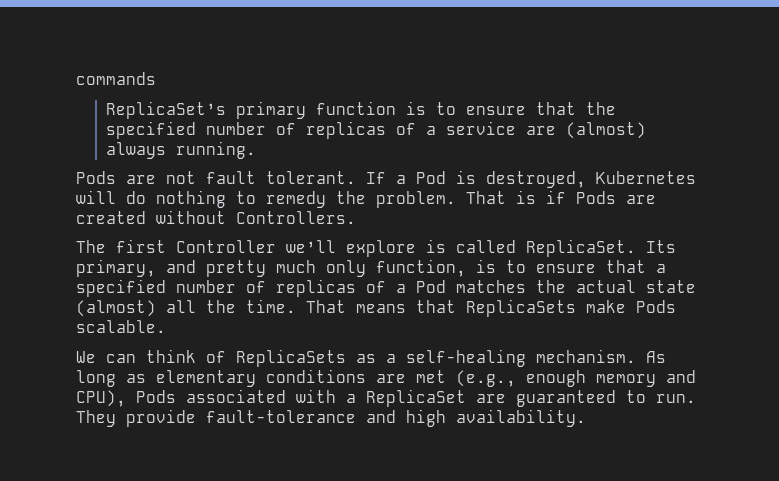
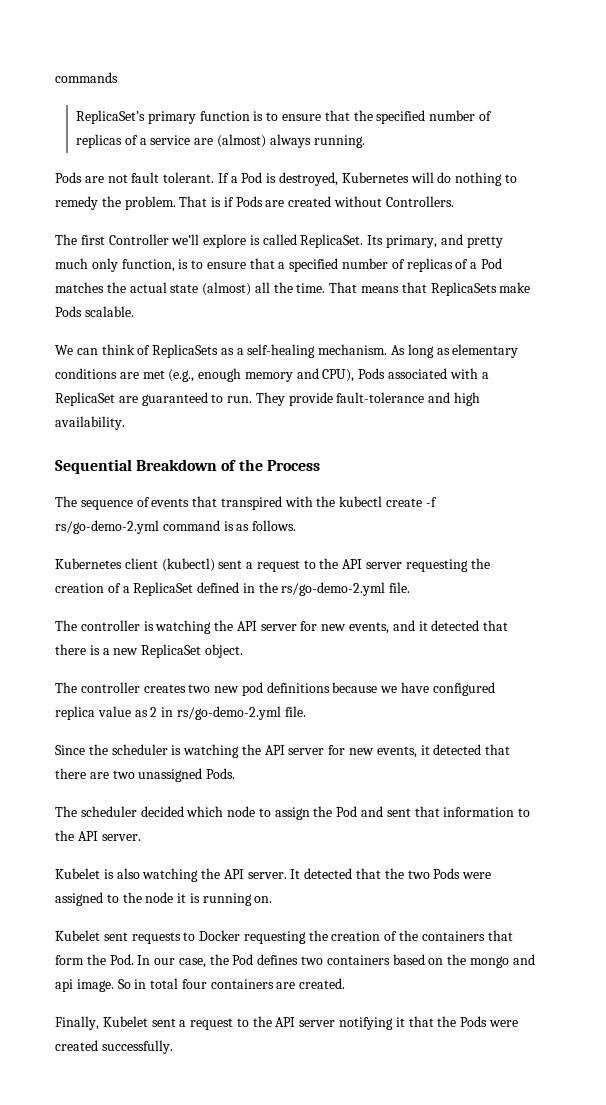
(586, 418) none -> [55,459,320,474] [55,496,437,510] [55,520,297,534] [55,558,490,572] [55,582,411,596] [55,620,509,634] [55,644,243,658] [55,682,495,696] [55,706,306,720] [55,744,511,758] [55,768,236,782] [55,806,531,820] [55,830,141,841] [55,868,492,882] [55,892,273,906] [55,930,513,944] [55,954,535,968] [55,978,346,992] [55,1016,518,1030] [55,1040,173,1054] // Sequential Breakdown of the Process // The sequence of events that transpired with the kubectl create -f rs/go-demo-2.yml command is as follows. // Kubernetes client (kubectl) sent a request to the API server requesting the creation of a ReplicaSet defined in the rs/go-demo-2.yml file. // The controller is watching the API server for new events, and it detected that there is a new ReplicaSet object. // The controller creates two new pod definitions because we have configured replica value as 2 in rs/go-demo-2.yml file. // Since the scheduler is watching the API server for new events, it detected that there are two unassigned Pods. // The scheduler decided which node to assign the Pod and sent that information to the API server. // Kubelet is also watching the API server. It detected that the two Pods were assigned to the node it is running on. // Kubelet sent requests to Docker requesting the creation of the containers that form the Pod. In our case, the Pod defines two containers based on the mongo and api image. So in total four containers are created. // Finally, Kubelet sent a request to the API server notifying it that the Pods were created successfully.

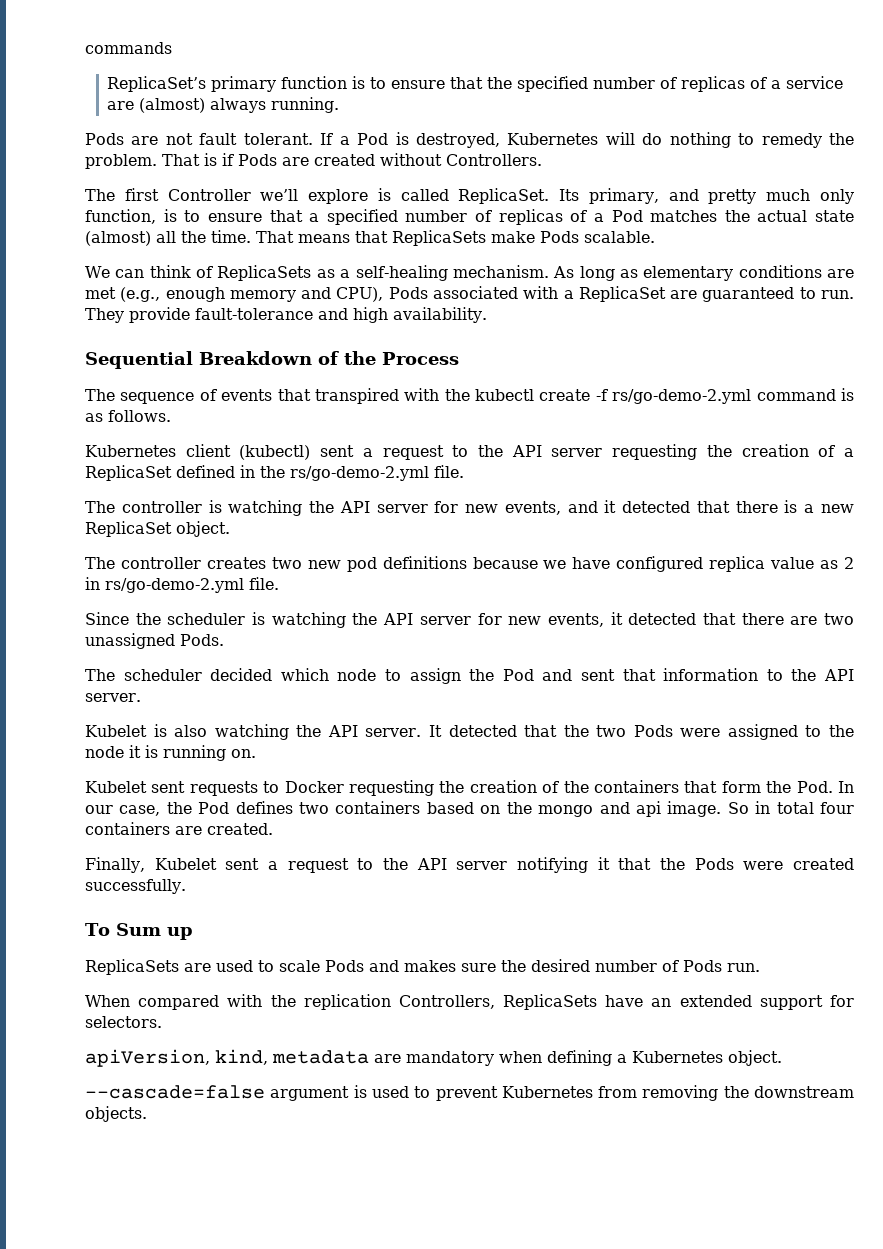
(173, 1047) none -> [85,923,193,940] [85,959,760,975] [85,994,854,1010] [85,1016,162,1028] [85,1049,782,1067] [85,1085,854,1101] [85,1106,147,1122] // To Sum up // ReplicaSets are used to scale Pods and makes sure the desired number of Pods run. // When compared with the replication Controllers, ReplicaSets have an extended support for selectors. // apiVersion, kind, metadata are mandatory when defining a Kubernetes object. // --cascade=false argument is used to prevent Kubernetes from removing the downstream objects.

